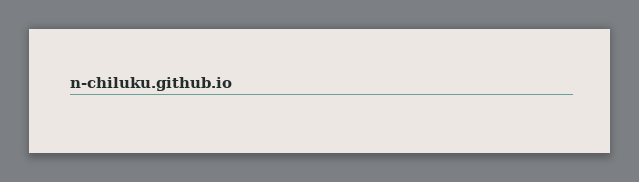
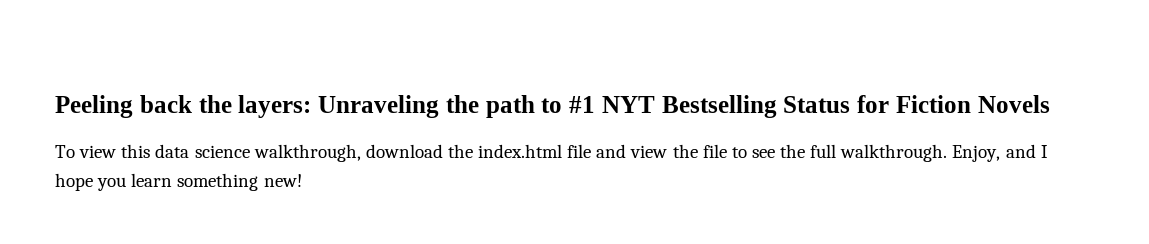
[70,77,232,91] n-chiluku.github.io -> [55,95,1050,118] [55,144,1048,162] [55,173,302,191] Peeling back the layers: Unraveling the path to #1 NYT Bestselling Status for Fiction Novels // To view this data science walkthrough, download the index.html file and view the file to see the full walkthrough. Enjoy, and I hope you learn something new!

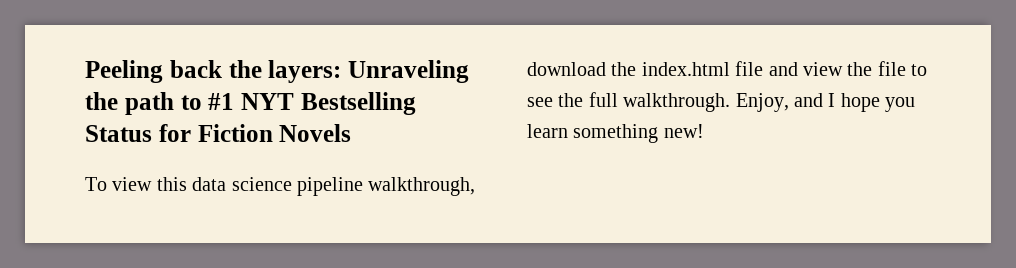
(250, 151) none -> [297,177,363,196] pipeline

